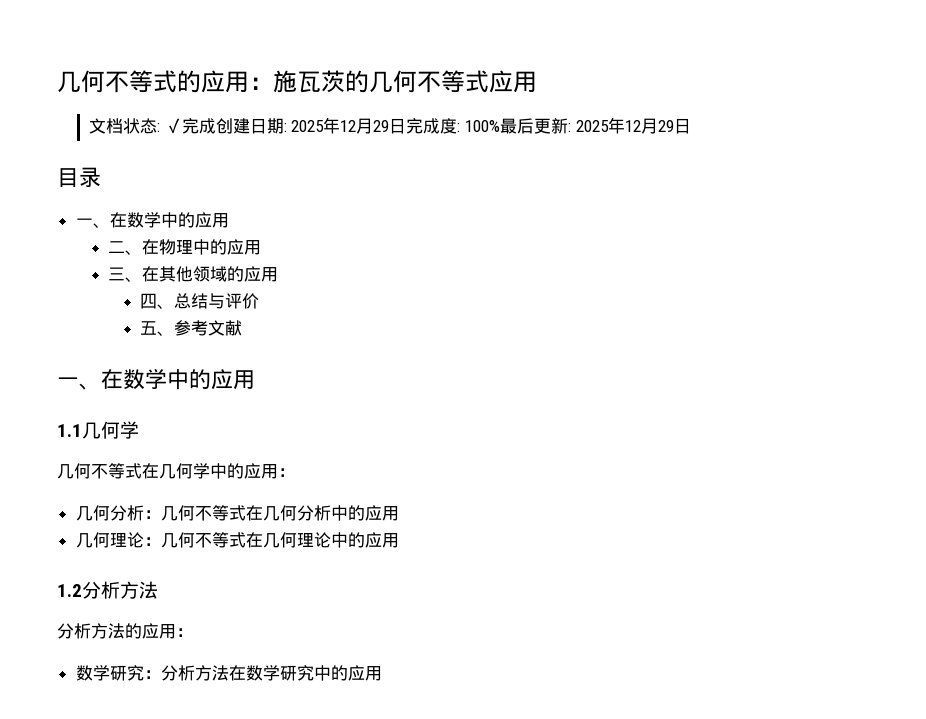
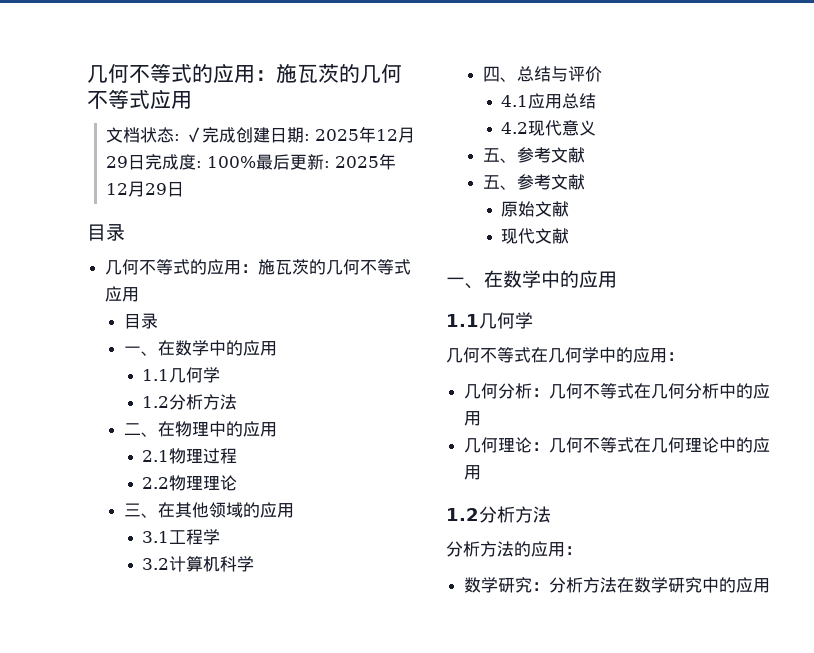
[75,212,229,228] // 一、在数学中的应用 -> [105,259,412,275] [105,286,140,302] [123,313,158,329] [123,340,277,356] [142,367,221,383] [142,394,238,410] // 几何不等式的应用：施瓦茨的几何不等式应用 // 目录 // 一、在数学中的应用 // 1.1几何学 // 1.2分析方法
(261, 247) none -> [142,448,238,464] [142,475,238,491] // 2.1物理过程 // 2.2物理理论
[140,293,260,309] [140,320,209,336] 四、总结与评价 // 五、参考 -> [142,529,221,545] [142,556,255,572] [482,66,602,82] [501,93,597,109] [501,120,597,136] [482,147,585,163] [482,174,585,190] [501,201,570,217] [501,228,536,244] 3.1工程学 // 3.2计算机科学 // 四、总结与评价 // 4.1应用总结 // 4.2现代意义 // 五、参考文献 // 五、参考文献 // 原始文献 // 现代

